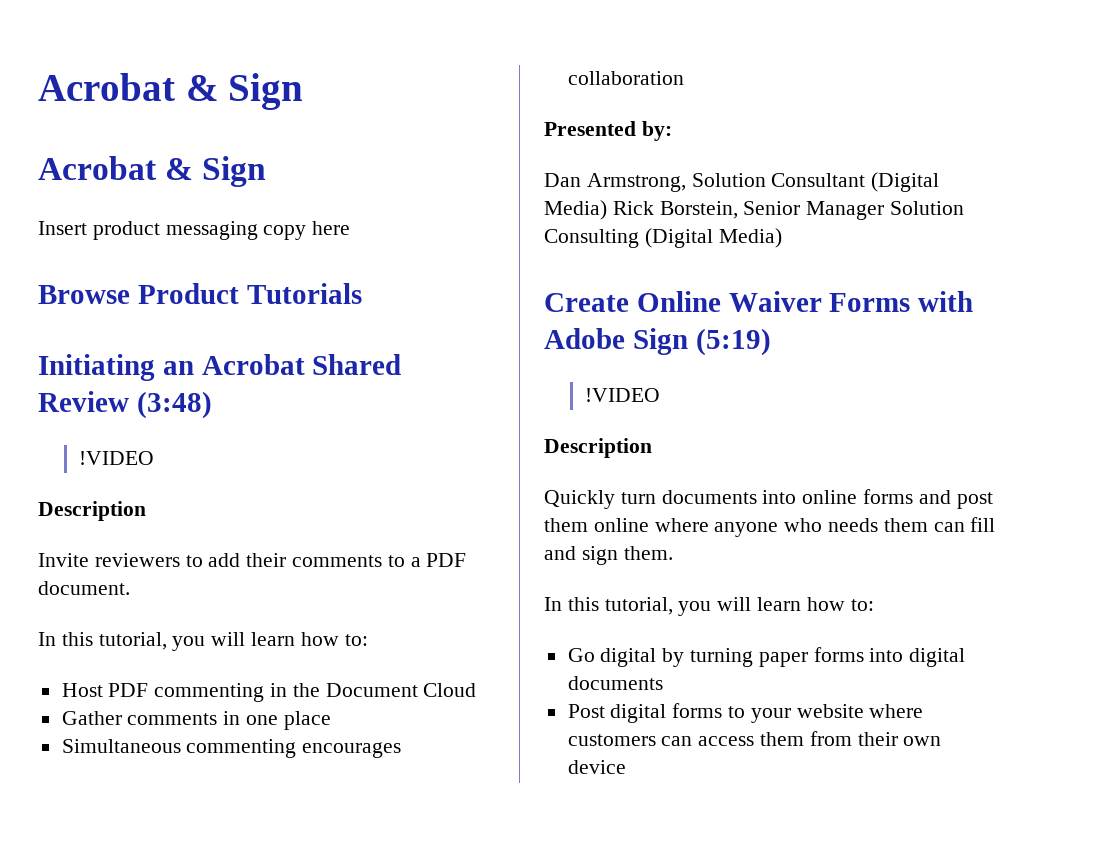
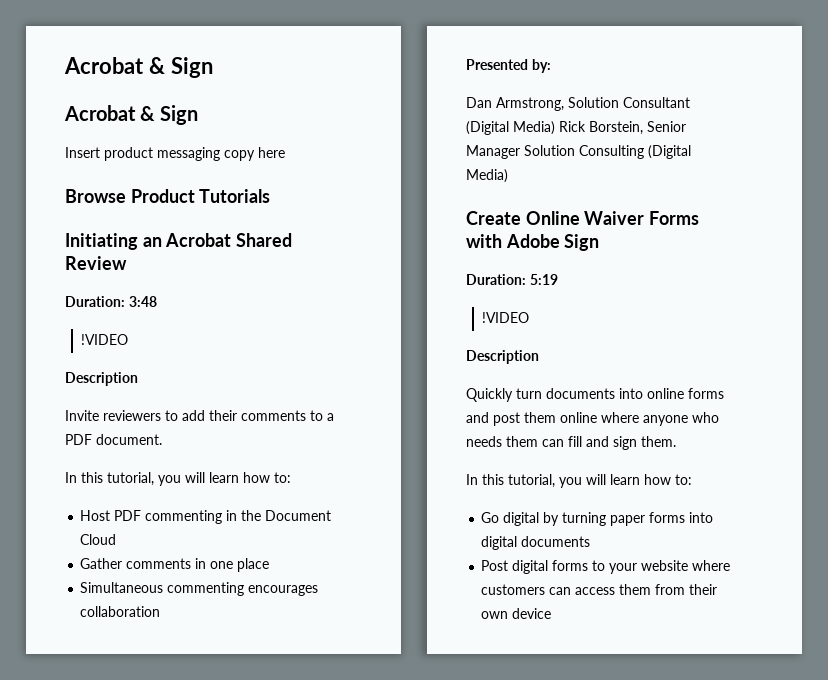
[136,391,212,419] (3:48) -> [65,296,157,307] // Duration: 3:48
[695,328,771,356] (5:19) -> [466,274,558,285] // Duration: 5:19

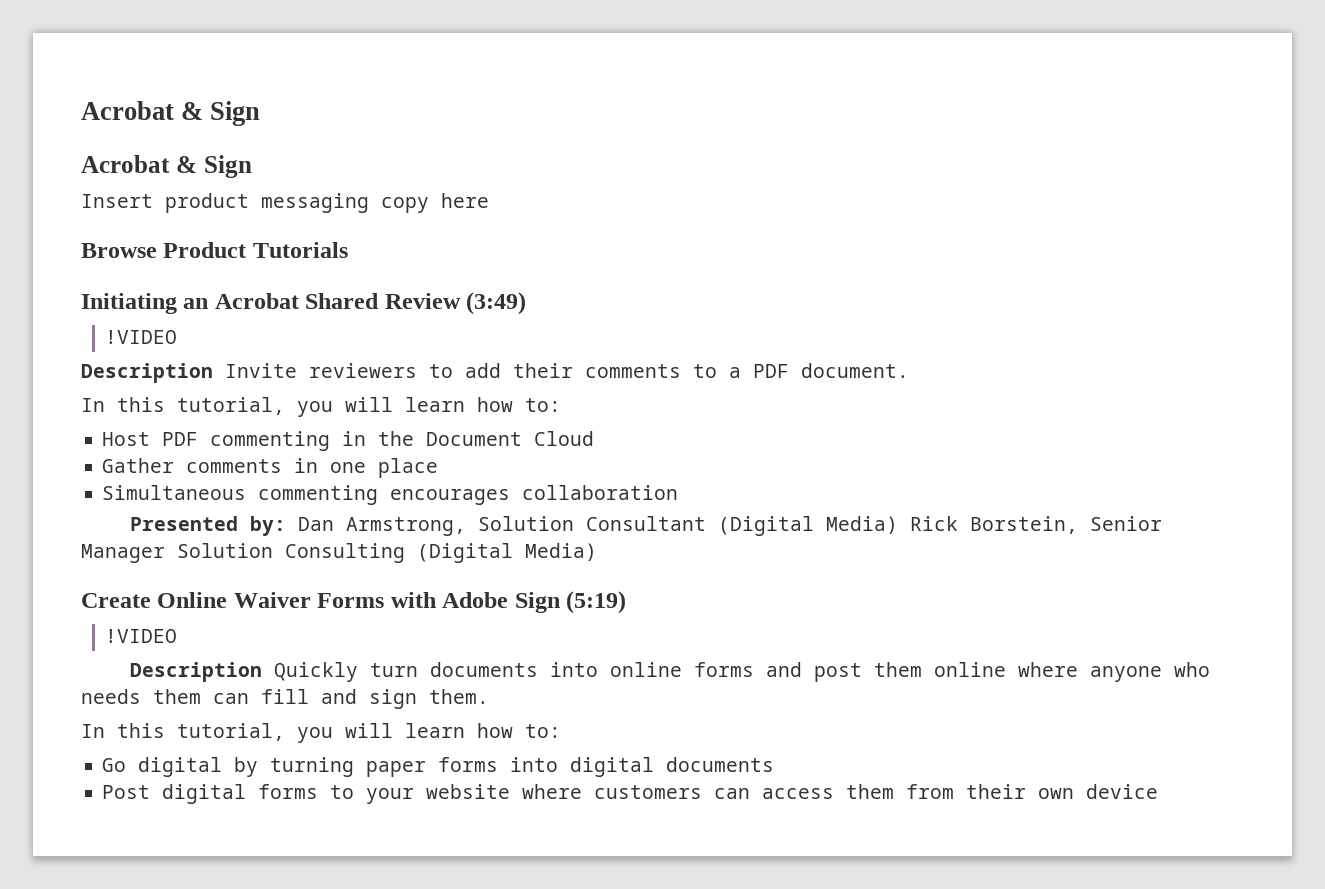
[65,296,157,307] [81,334,129,345] [65,372,138,386] // Duration: 3:48 // !VIDEO // Description // -> [466,292,527,315] [105,330,178,344] [81,363,213,383] (3:49) // !VIDEO // Description
(551, 66) // -> (286, 526) none
[466,274,558,285] [482,312,530,323] [466,350,539,364] // Duration: 5:19 // !VIDEO // Description // -> [566,591,627,614] [105,629,178,643] [129,662,262,682] (5:19) // !VIDEO // Description

